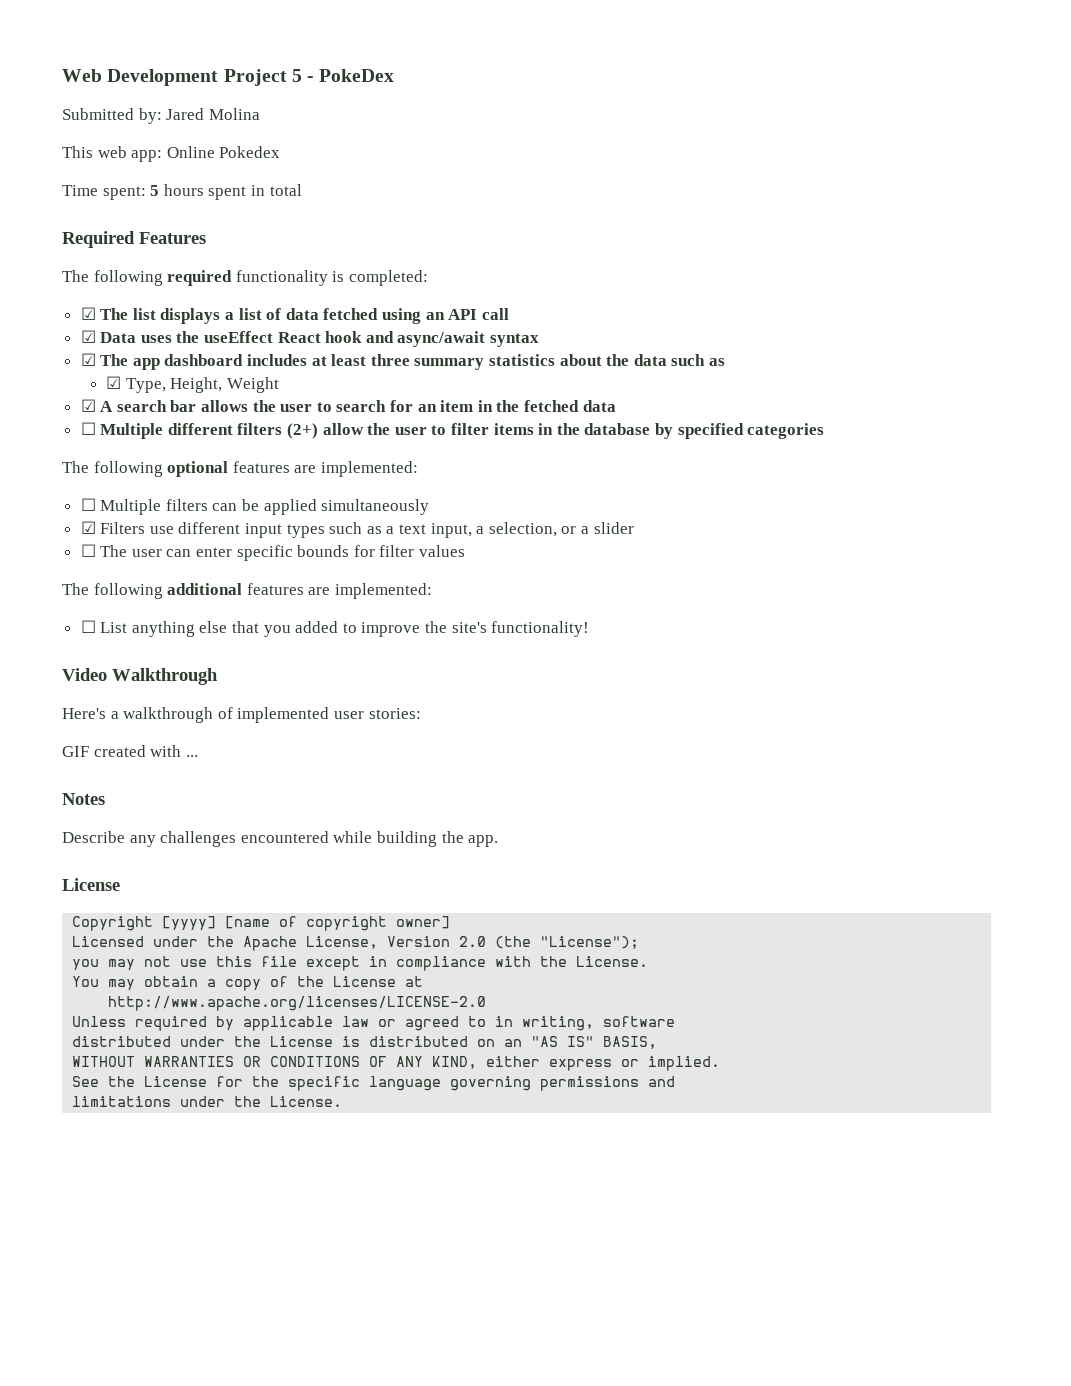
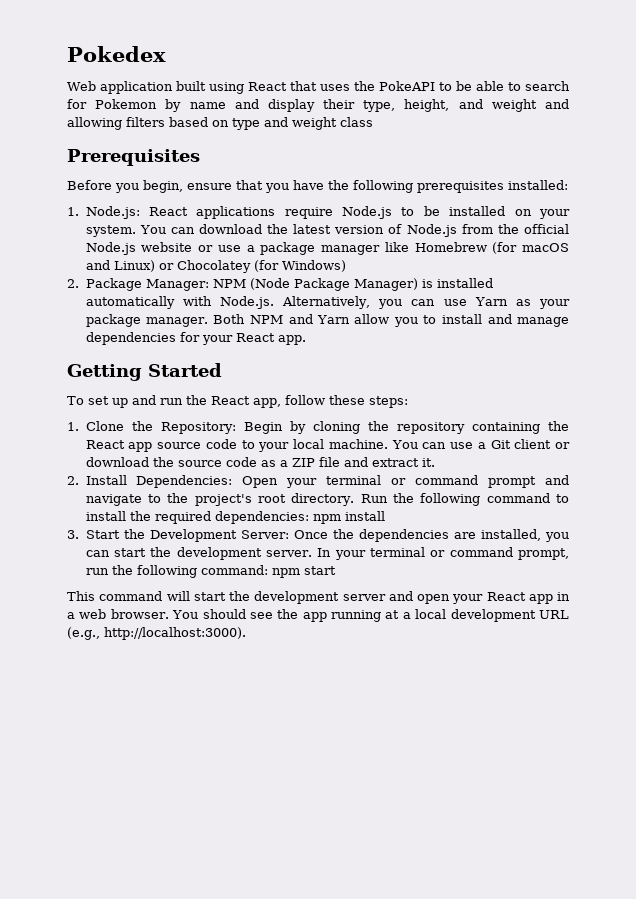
[62,69,395,86] [62,108,260,124] [62,146,281,162] [62,184,302,200] [62,231,206,248] [62,270,428,286] [80,307,509,324] [80,330,540,347] [80,353,725,370] [105,376,279,393] [80,399,616,412] [80,422,825,439] [62,461,418,477] [80,498,430,515] [80,521,634,538] [80,544,466,561] [62,583,432,599] [80,620,590,637] [62,668,218,685] [62,707,421,723] [62,745,198,757] [62,793,105,805] [62,831,499,847] [62,878,120,891] [72,916,451,931] [72,936,640,951] [72,956,649,971] [72,976,424,991] [108,996,487,1011] [72,1016,676,1031] [72,1036,658,1049] [72,1056,721,1071] [72,1076,676,1091] [72,1096,343,1107] Web Development Project 5 - PokeDex // Submitted by: Jared Molina // This web app: Online Pokedex // Time spent: 5 hours spent in total // Required Features // The following required functionality is completed: // ☑ The list displays a list of data fetched using an API call // ☑ Data uses the useEffect React hook and async/await syntax // ☑ The app dashboard includes at least three summary statistics about the data such as // ☑ Type, Height, Weight // ☑ A search bar allows the user to search for an item in the fetched data // ☐ Multiple different filters (2+) allow the user to filter items in the database by specified categories // The following optional features are implemented: // ☐ Multiple filters can be applied simultaneously // ☑ Filters use different input types such as a text input, a selection, or a slider // ☐ The user can enter specific bounds for filter values // The following additional features are implemented: // ☐ List anything else that you added to improve the site's functionality! // Video Walkthrough // Here's a walkthrough of implemented user stories: // GIF created with ... // Notes // Describe any challenges encountered while building the app. // License // Copyright [yyyy] [name of copyright owner] // Licensed under the Apache License, Version 2.0 (the "License"); // you may not use this file except in compliance with the License. // You may obtain a copy of the License at // http://www.apache.org/licenses/LICENSE-2.0 // Unless required by applicable law or agreed to in writing, software // distributed under the License is distributed on an "AS IS" BASIS, // WITHOUT WARRANTIES OR CONDITIONS OF ANY KIND, either express or implied. // See the License for the specific language governing permissions and // limitations under the License. -> [67,46,166,62] [67,81,570,94] [67,99,569,112] [67,117,373,130] [67,149,200,166] [67,180,568,193] [67,206,571,219] [85,224,569,237] [85,242,569,255] [85,260,346,273] [67,278,493,291] [85,296,571,309] [85,314,570,327] [85,332,306,345] [67,363,222,381] [67,395,408,408] [67,421,569,434] [85,439,570,452] [85,457,435,467] [67,475,569,488] [85,493,569,506] [85,511,385,524] [67,529,569,542] [85,547,569,560] [85,565,336,578] [67,591,570,604] [67,609,569,622] [67,627,246,640] Pokedex // Web application built using React that uses the PokeAPI to be able to search for Pokemon by name and display their type, height, and weight and allowing filters based on type and weight class // Prerequisites // Before you begin, ensure that you have the following prerequisites installed: // 1. Node.js: React applications require Node.js to be installed on your system. You can download the latest version of Node.js from the official Node.js website or use a package manager like Homebrew (for macOS and Linux) or Chocolatey (for Windows) // 2. Package Manager: NPM (Node Package Manager) is installed automatically with Node.js. Alternatively, you can use Yarn as your package manager. Both NPM and Yarn allow you to install and manage dependencies for your React app. // Getting Started // To set up and run the React app, follow these steps: // 1. Clone the Repository: Begin by cloning the repository containing the React app source code to your local machine. You can use a Git client or download the source code as a ZIP file and extract it. // 2. Install Dependencies: Open your terminal or command prompt and navigate to the project's root directory. Run the following command to install the required dependencies: npm install // 3. Start the Development Server: Once the dependencies are installed, you can start the development server. In your terminal or command prompt, run the following command: npm start // This command will start the development server and open your React app in a web browser. You should see the app running at a local development URL (e.g., http://localhost:3000).

